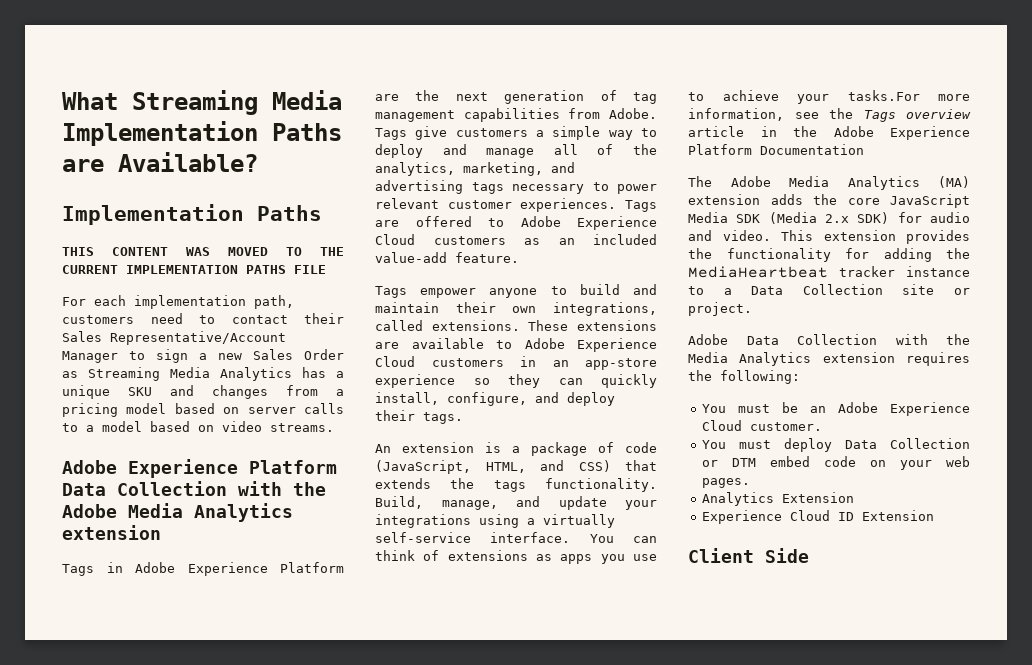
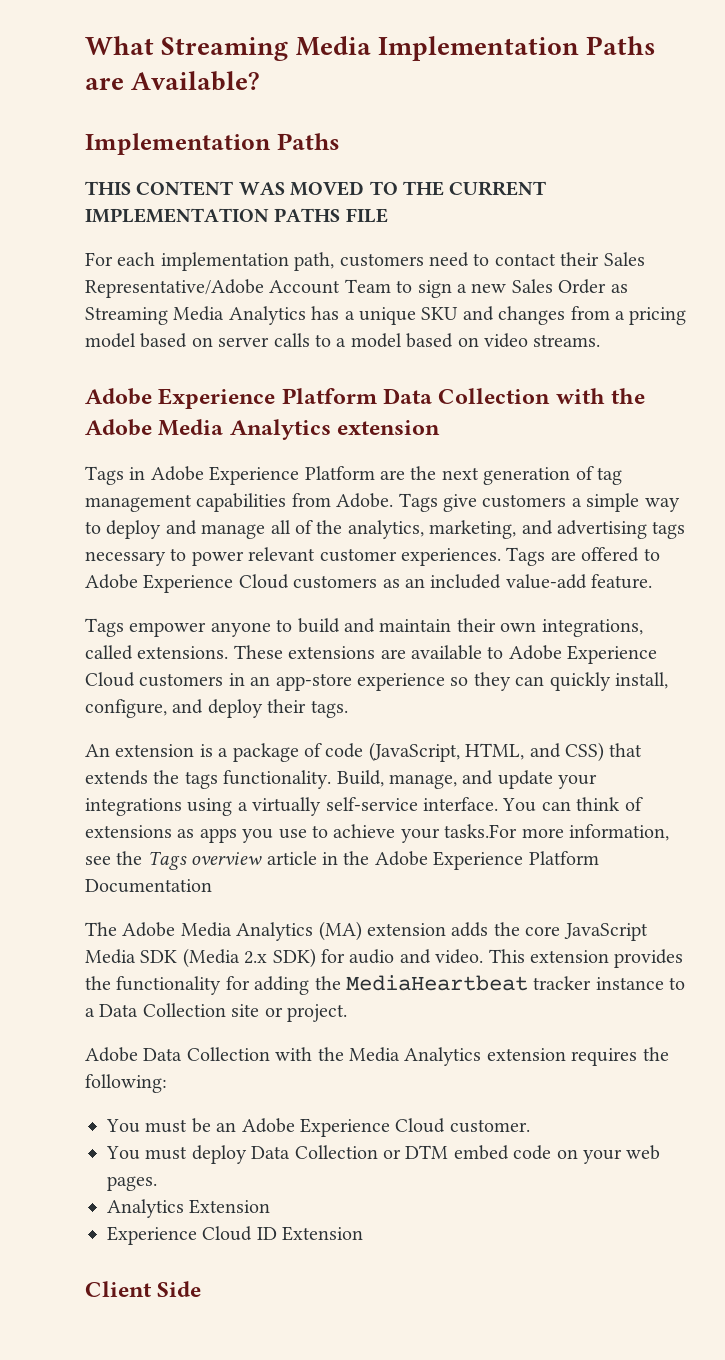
[110,331,286,345] [62,351,118,363] Representative/Account Manager -> [85,279,391,298] Representative/Adobe Account Team

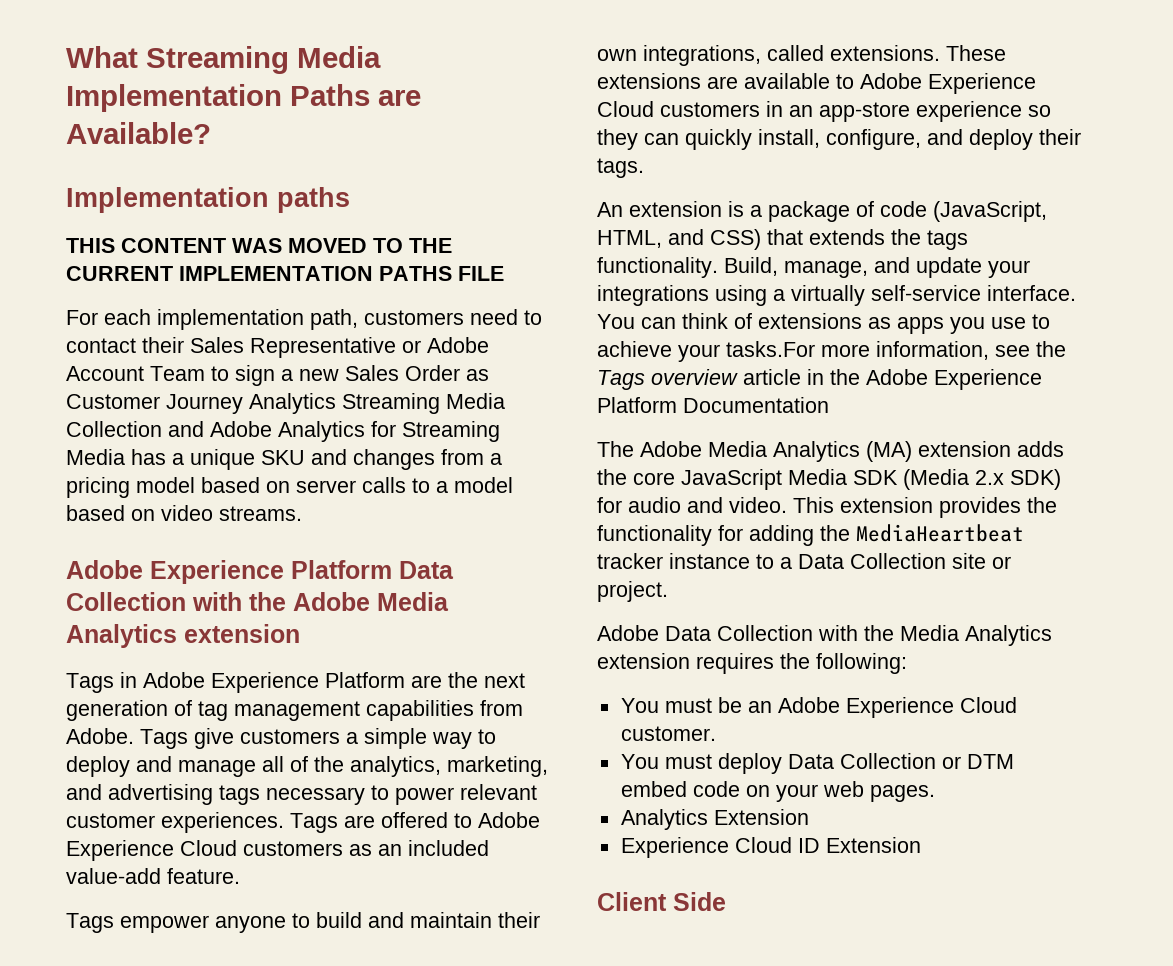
[276,133,340,150] Paths -> [277,187,350,213] paths
[85,279,264,298] Representative/Adobe -> [250,337,489,358] Representative or Adobe
[85,306,306,325] Streaming Media Analytics -> [66,393,505,414] [66,421,500,442] [66,449,125,465] Customer Journey Analytics Streaming Media Collection and Adobe Analytics for Streaming Media

